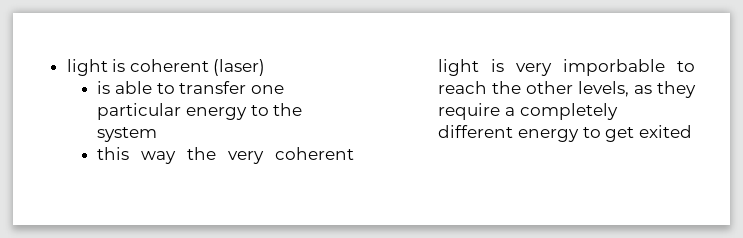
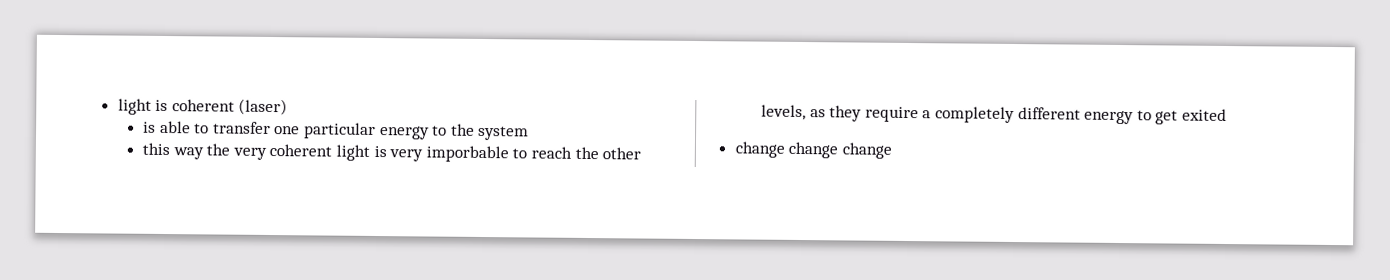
(692, 131) none -> [734,141,892,159] // change change change

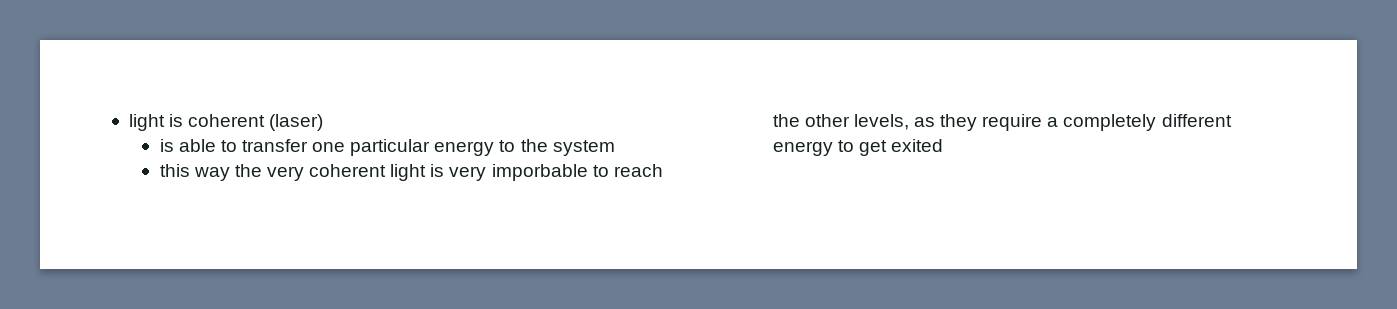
[734,141,892,159] // change change change -> (943, 145) none

